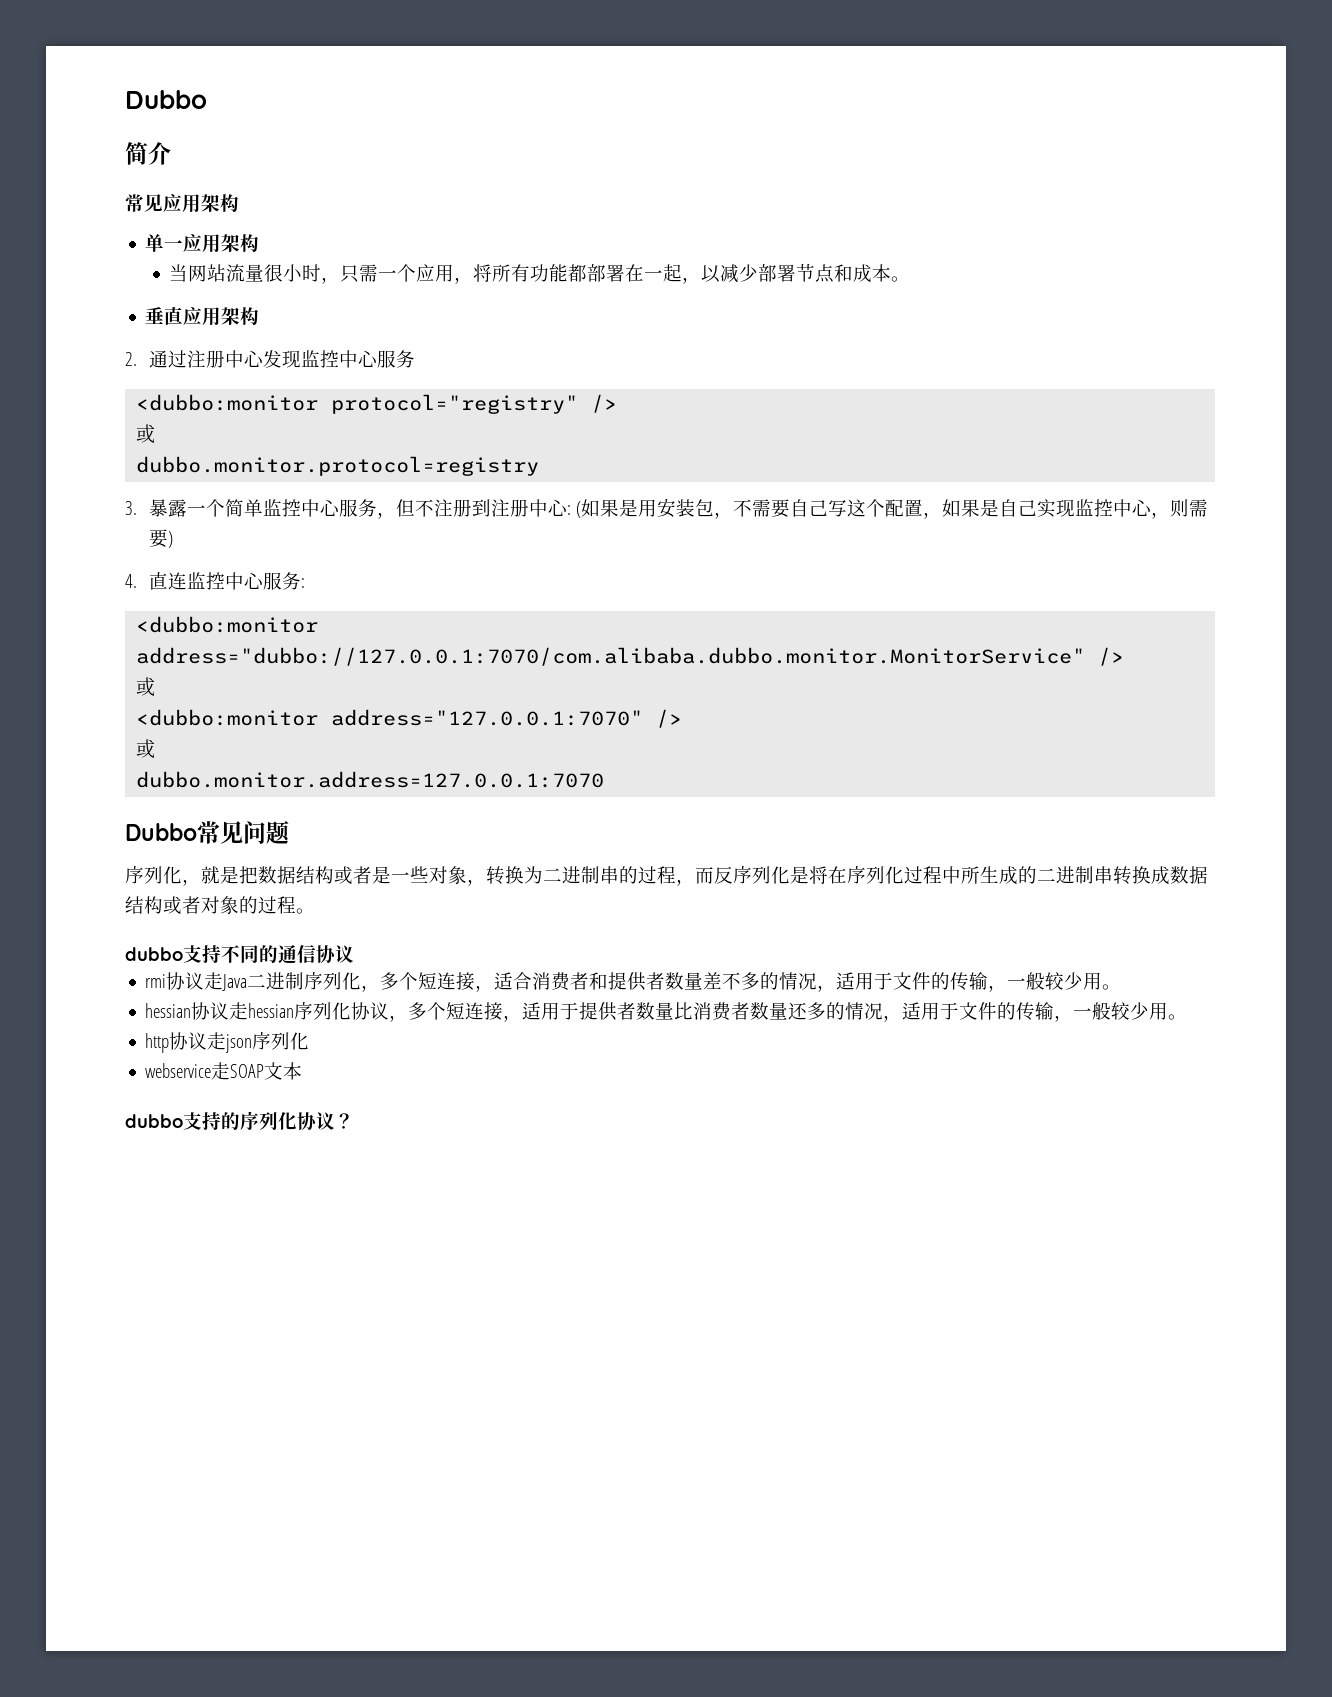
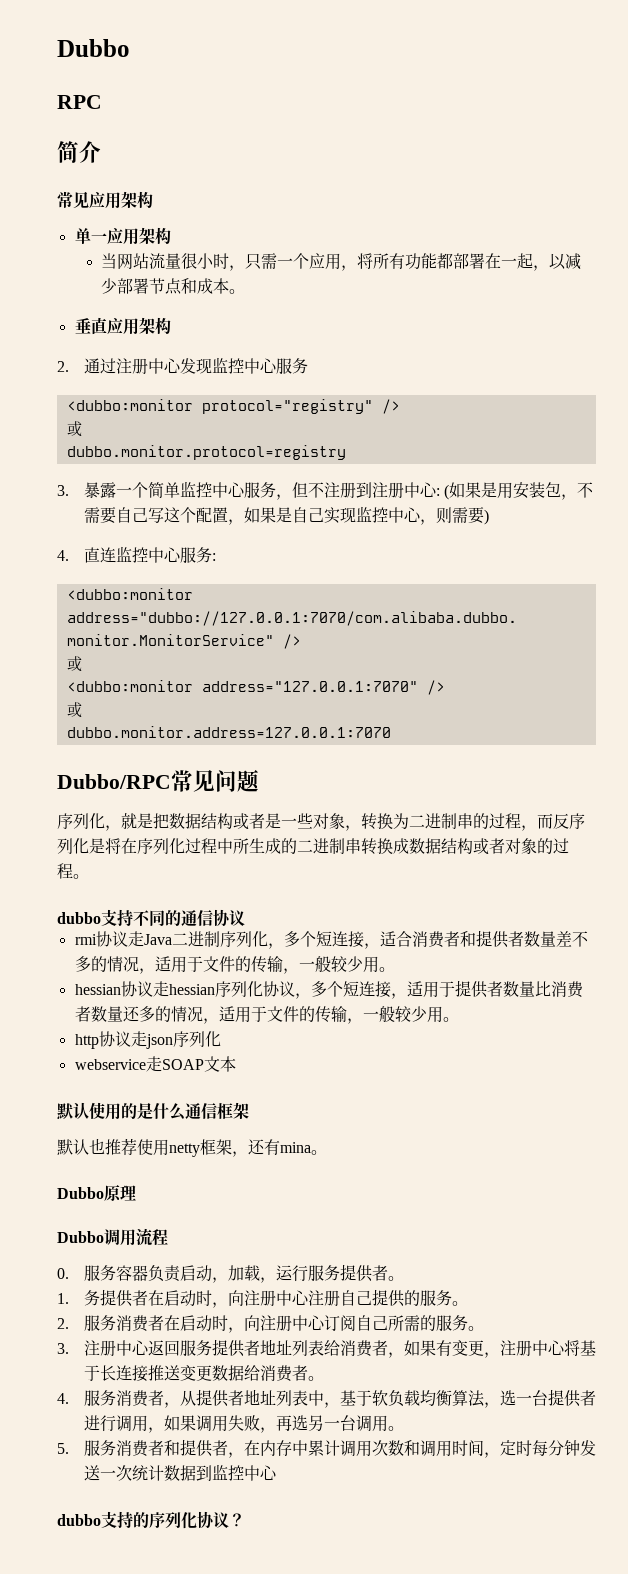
[125,90,207,109] Dubbo -> [57,39,130,57] [57,95,102,109] Dubbo // RPC
[125,823,197,841] Dubbo -> [57,774,171,789] Dubbo/RPC
(303, 1071) none -> [57,1102,249,1120] [57,1138,327,1157] [57,1185,136,1202] [57,1228,168,1246] [57,1264,404,1283] [57,1289,468,1308] [57,1315,484,1333] [57,1339,596,1358] [83,1365,324,1382] [57,1389,596,1408] [83,1415,404,1433] [57,1439,596,1458] [83,1464,277,1481] // 默认使用的是什么通信框架 // 默认也推荐使用netty框架，还有mina。 // Dubbo原理 // Dubbo调用流程 // 0.服务容器负责启动，加载，运行服务提供者。 // 1.务提供者在启动时，向注册中心注册自己提供的服务。 // 2.服务消费者在启动时，向注册中心订阅自己所需的服务。 // 3.注册中心返回服务提供者地址列表给消费者，如果有变更，注册中心将基于长连接推送变更数据给消费者。 // 4.服务消费者，从提供者地址列表中，基于软负载均衡算法，选一台提供者进行调用，如果调用失败，再选另一台调用。 // 5.服务消费者和提供者，在内存中累计调用次数和调用时间，定时每分钟发送一次统计数据到监控中心

